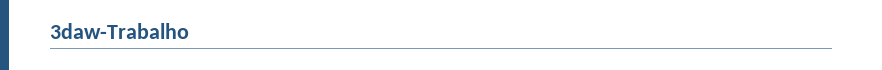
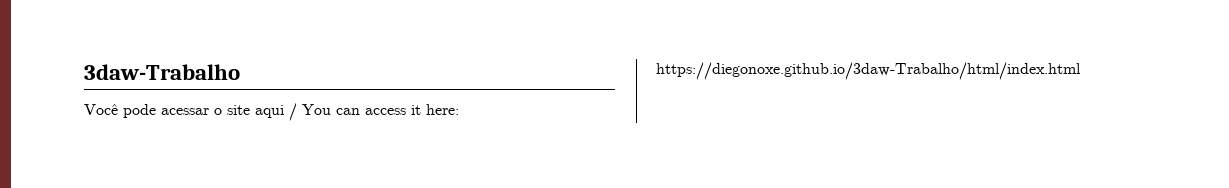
(189, 31) none -> [84,103,459,121] [656,62,1081,80] // Você pode acessar o site aqui / You can access it here: https://diegonoxe.github.io/3daw-Trabalho/html/index.html

